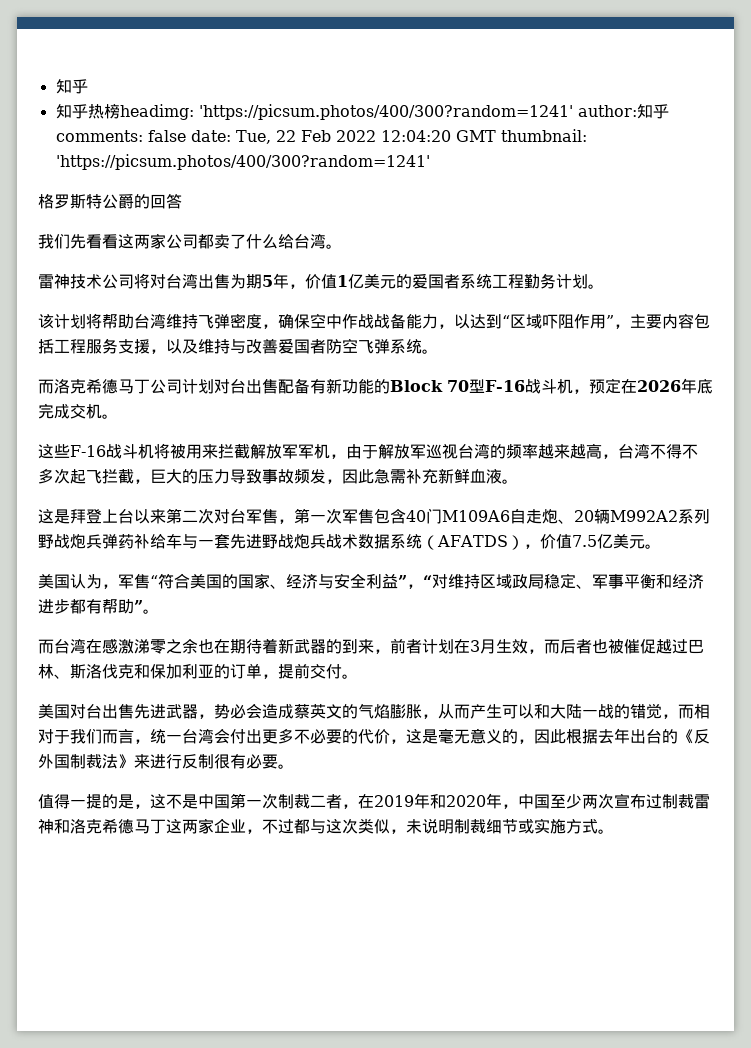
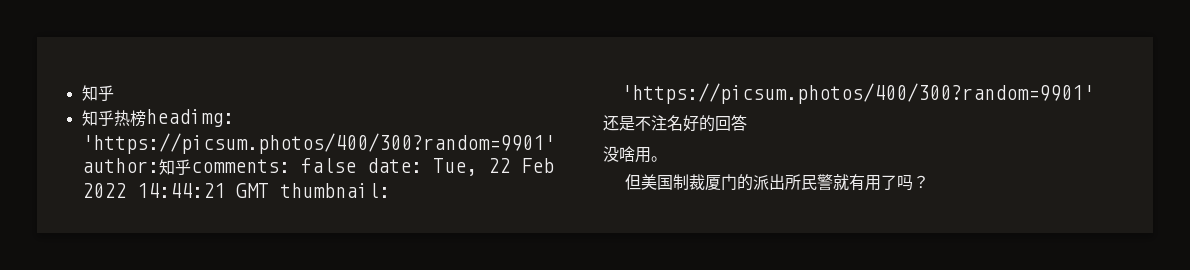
[198,104,573,120] 'https://picsum.photos/400/300?random=1241' -> [81,133,555,154] 'https://picsum.photos/400/300?random=9901'
[380,130,451,142] 12:04:20 -> [136,183,225,198] 14:44:21
[55,154,430,170] [38,193,182,209] [38,233,342,249] [38,273,604,289] [38,313,710,329] [38,338,438,354] [38,378,713,394] [38,403,118,419] [38,443,698,459] [38,468,518,484] [38,508,710,524] [38,533,661,550] [38,573,704,589] [38,599,159,614] [38,638,704,654] [38,663,358,679] [38,703,710,719] [38,728,710,744] [38,754,294,769] [38,793,710,809] [38,818,614,834] 'https://picsum.photos/400/300?random=1241' // 格罗斯特公爵的回答 // 我们先看看这两家公司都卖了什么给台湾。 // 雷神技术公司将对台湾出售为期5年，价值1亿美元的爱国者系统工程勤务计划。 // 该计划将帮助台湾维持飞弹密度，确保空中作战战备能力，以达到“区域吓阻作用”，主要内容包括工程服务支援，以及维持与改善爱国者防空飞弹系统。 // 而洛克希德马丁公司计划对台出售配备有新功能的Block 70型F-16战斗机，预定在2026年底完成交机。 // 这些F-16战斗机将被用来拦截解放军军机，由于解放军巡视台湾的频率越来越高，台湾不得不多次起飞拦截，巨大的压力导致事故频发，因此急需补充新鲜血液。 // 这是拜登上台以来第二次对台军售，第一次军售包含40门M109A6自走炮、20辆M992A2系列野战炮兵弹药补给车与一套先进野战炮兵战术数据系统（AFATDS），价值7.5亿美元。 // 美国认为，军售“符合美国的国家、经济与安全利益”，“对维持区域政局稳定、军事平衡和经济进步都有帮助”。 // 而台湾在感激涕零之余也在期待着新武器的到来，前者计划在3月生效，而后者也被催促越过巴林、斯洛伐克和保加利亚的订单，提前交付。 // 美国对台出售先进武器，势必会造成蔡英文的气焰膨胀，从而产生可以和大陆一战的错觉，而相对于我们而言，统一台湾会付出更多不必要的代价，这是毫无意义的，因此根据去年出台的《反外国制裁法》来进行反制很有必要。 // 值得一提的是，这不是中国第一次制裁二者，在2019年和2020年，中国至少两次宣布过制裁雷神和洛克希德马丁这两家企业，不过都与这次类似，未说明制裁细节或实施方式。 -> [620,83,1094,104] [603,115,747,132] [603,146,667,163] [624,174,929,191] 'https://picsum.photos/400/300?random=9901' // 还是不注名好的回答 // 没啥用。 // 但美国制裁厦门的派出所民警就有用了吗？

